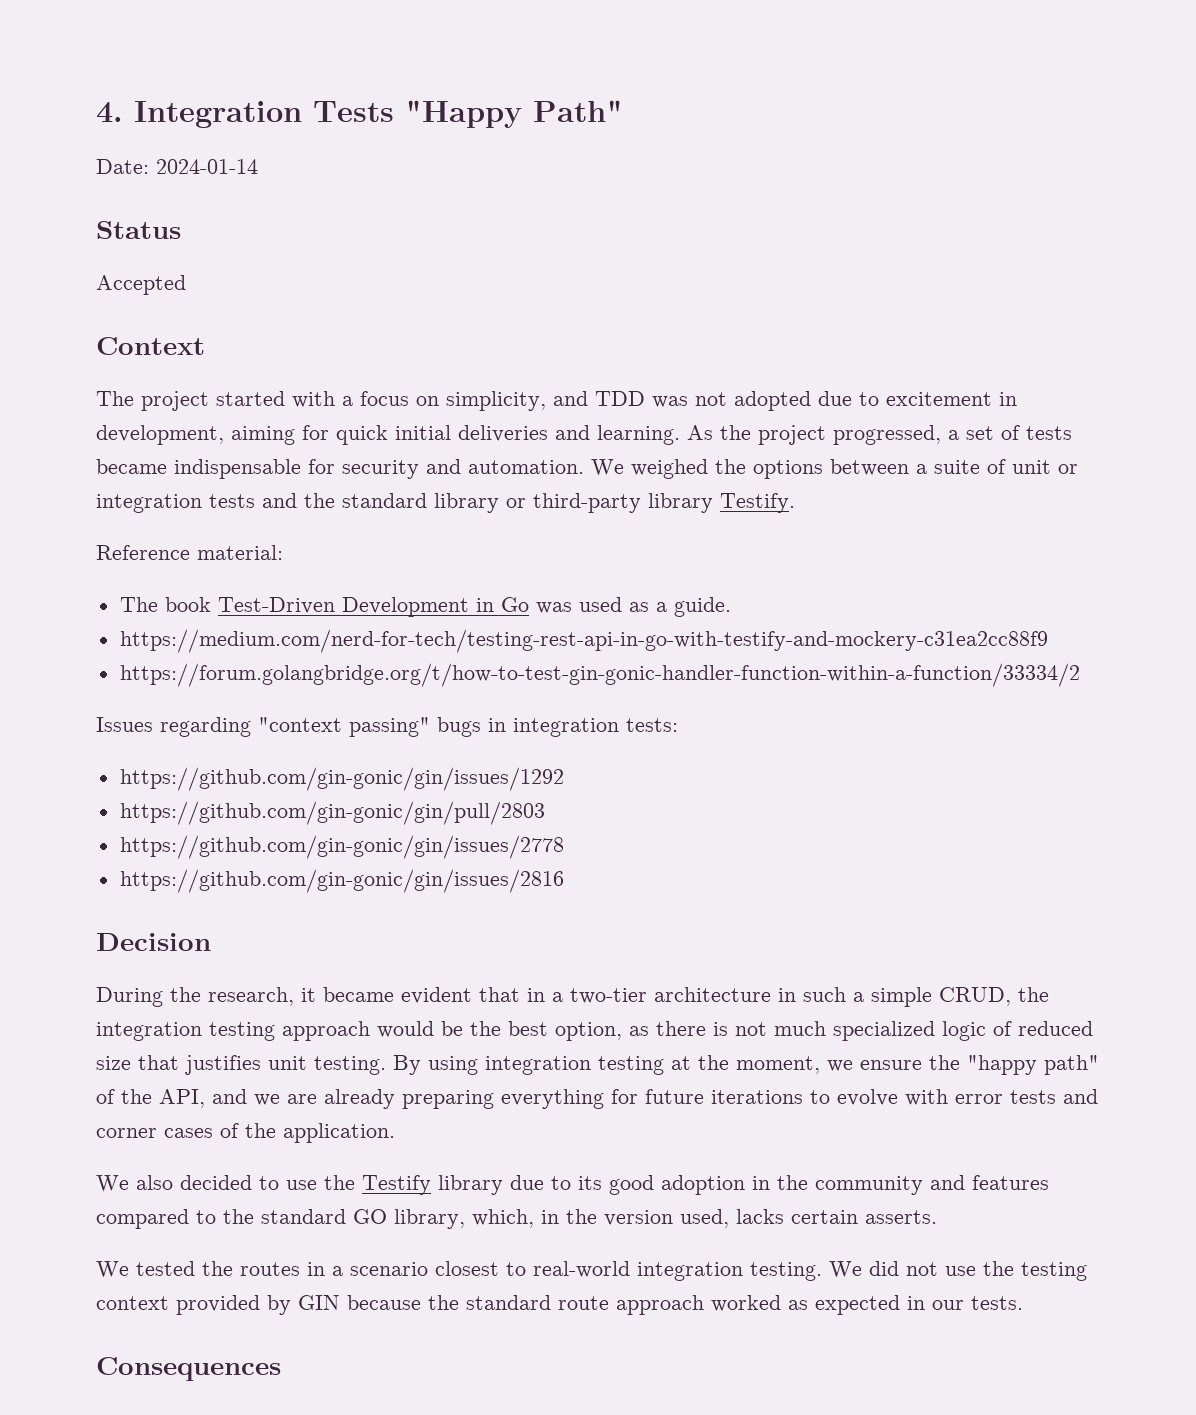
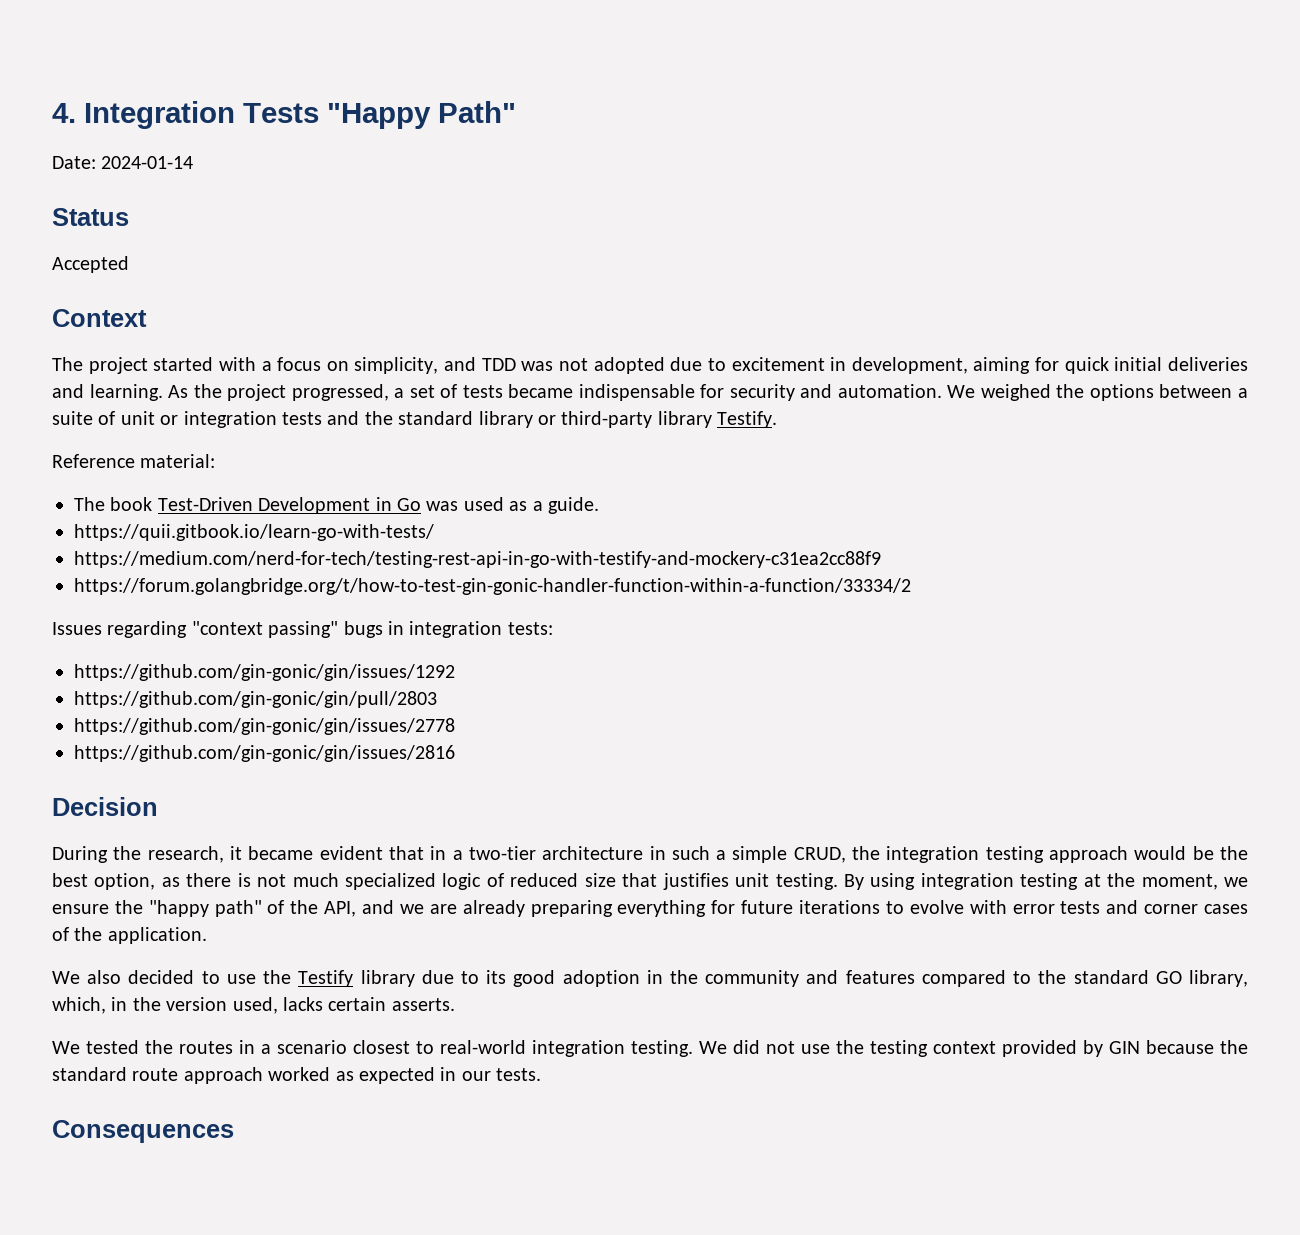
(731, 607) none -> [74,524,434,541] // https://quii.gitbook.io/learn-go-with-tests/

